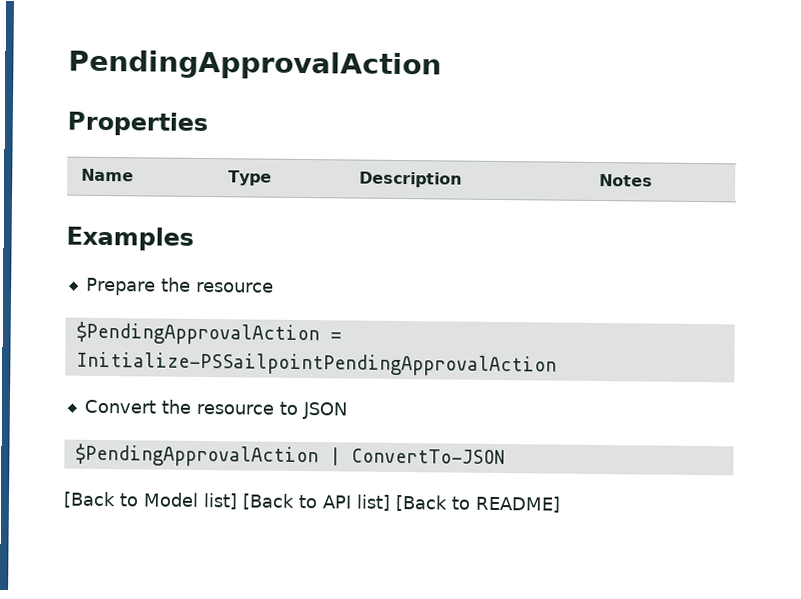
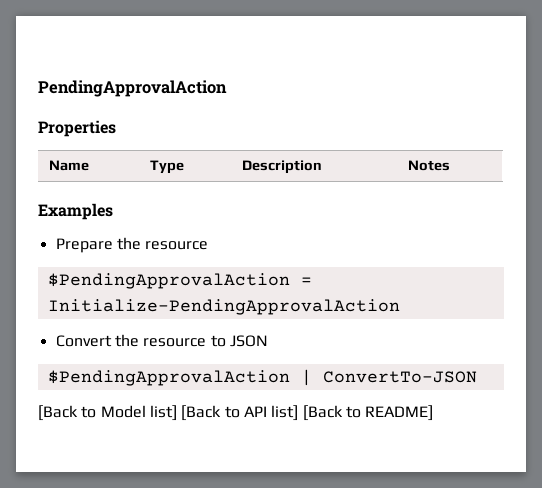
[75,351,557,377] Initialize-PSSailpointPendingApprovalAction -> [47,299,400,315] Initialize-PendingApprovalAction

